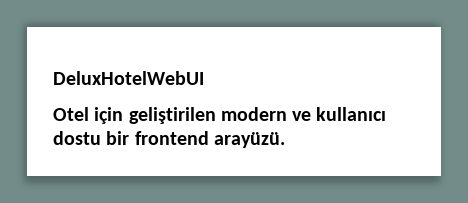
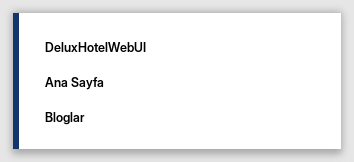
[53,107,387,124] [53,131,285,148] Otel için geliştirilen modern ve kullanıcı dostu bir frontend arayüzü. -> [45,77,105,90] [45,112,85,125] Ana Sayfa // Bloglar

